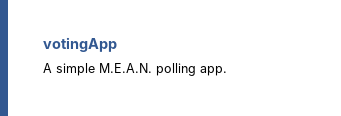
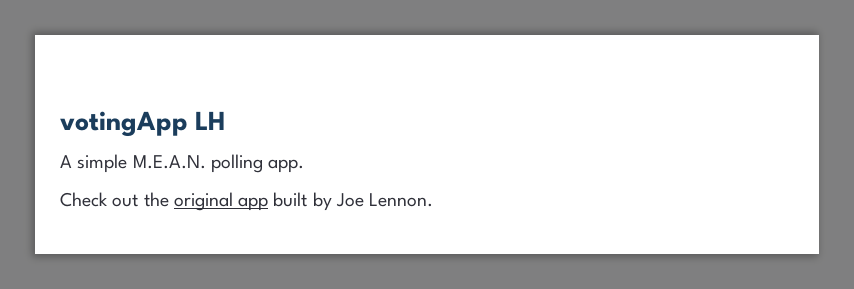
(117, 44) none -> [195,111,227,130] LH
(227, 71) none -> [60,192,434,211] // Check out the original app built by Joe Lennon.

